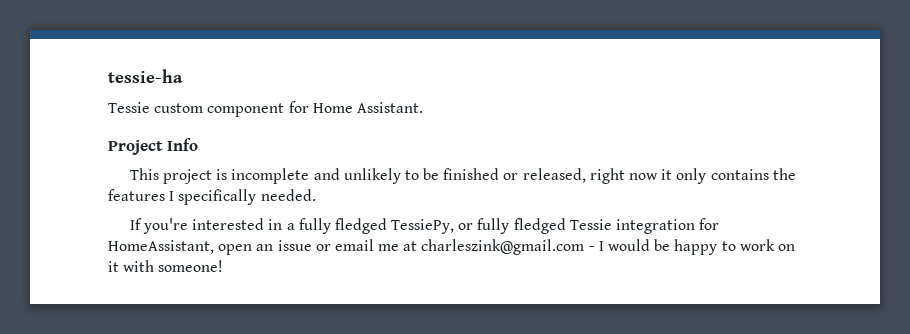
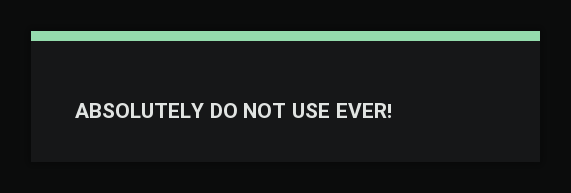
[108,69,183,83] [108,101,423,117] [108,138,198,155] [129,168,796,184] [108,189,316,205] [129,218,720,234] [108,239,795,255] [108,260,224,272] tessie-ha // Tessie custom component for Home Assistant. // Project Info // This project is incomplete and unlikely to be finished or released, right now it only contains the features I specifically needed. // If you're interested in a fully fledged TessiePy, or fully fledged Tessie integration for HomeAssistant, open an issue or email me at charleszink@gmail.com - I would be happy to work on it with someone! -> [75,103,392,118] ABSOLUTELY DO NOT USE EVER!

